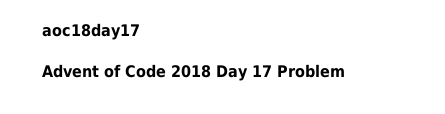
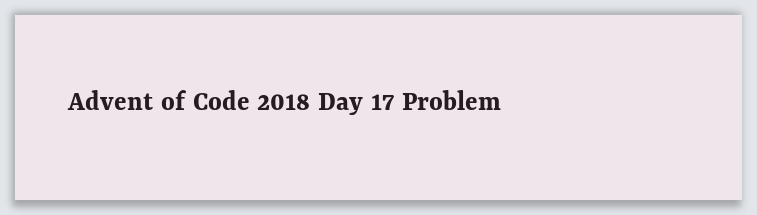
[42,23,140,40] aoc18day17 // -> (67, 100) none

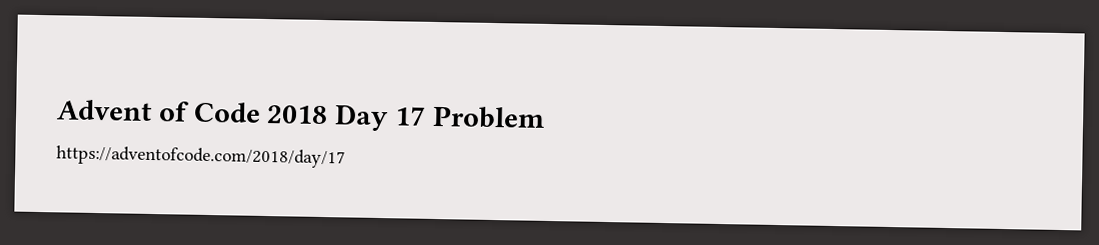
(501, 100) none -> [56,145,346,169] // https://adventofcode.com/2018/day/17

